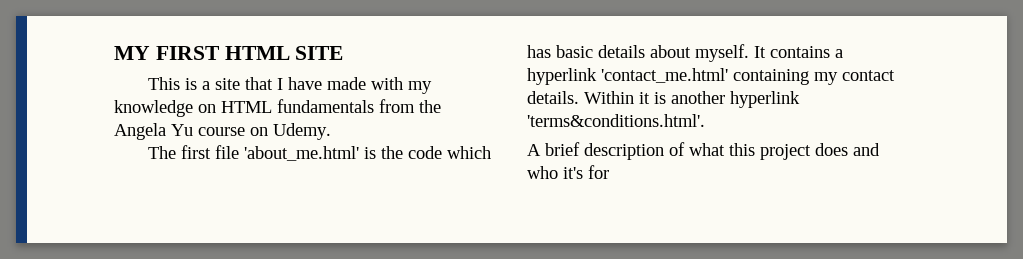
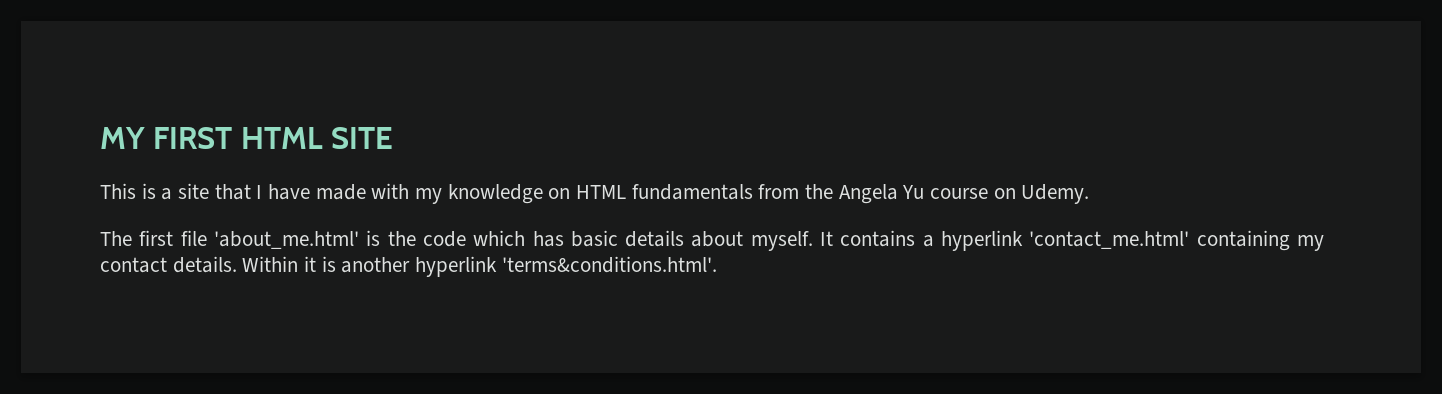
[527,142,880,160] [527,165,609,179] // A brief description of what this project does and who it's for -> (717, 264) none

